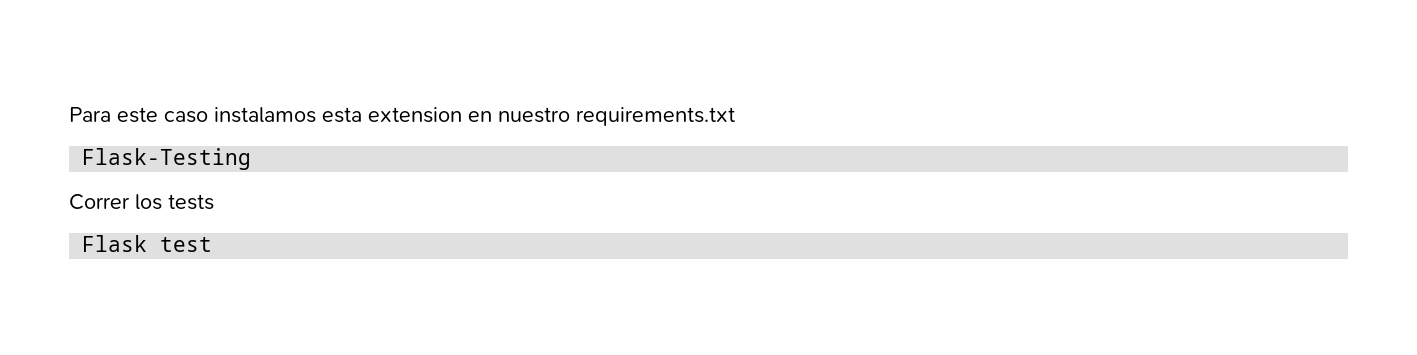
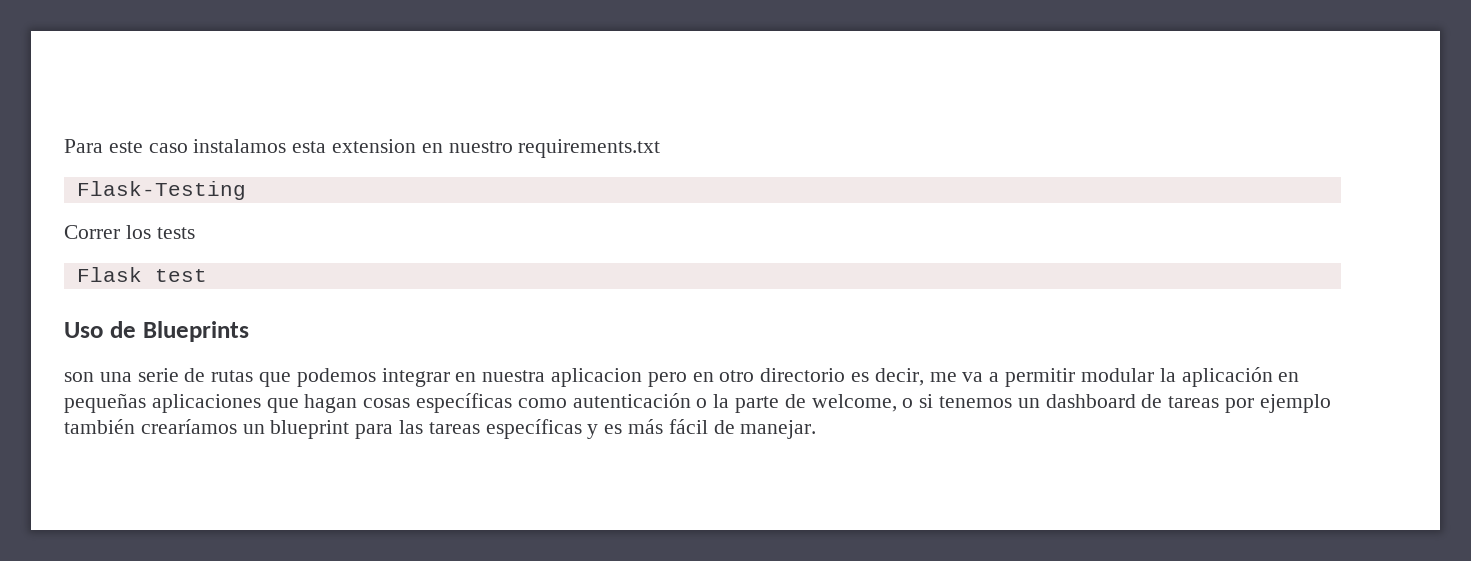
(213, 244) none -> [64,321,249,342] [64,367,1300,387] [64,393,1331,413] [64,419,817,439] // Uso de Blueprints // son una serie de rutas que podemos integrar en nuestra aplicacion pero en otro directorio es decir, me va a permitir modular la aplicación en pequeñas aplicaciones que hagan cosas específicas como autenticación o la parte de welcome, o si tenemos un dashboard de tareas por ejemplo también crearíamos un blueprint para las tareas específicas y es más fácil de manejar.

